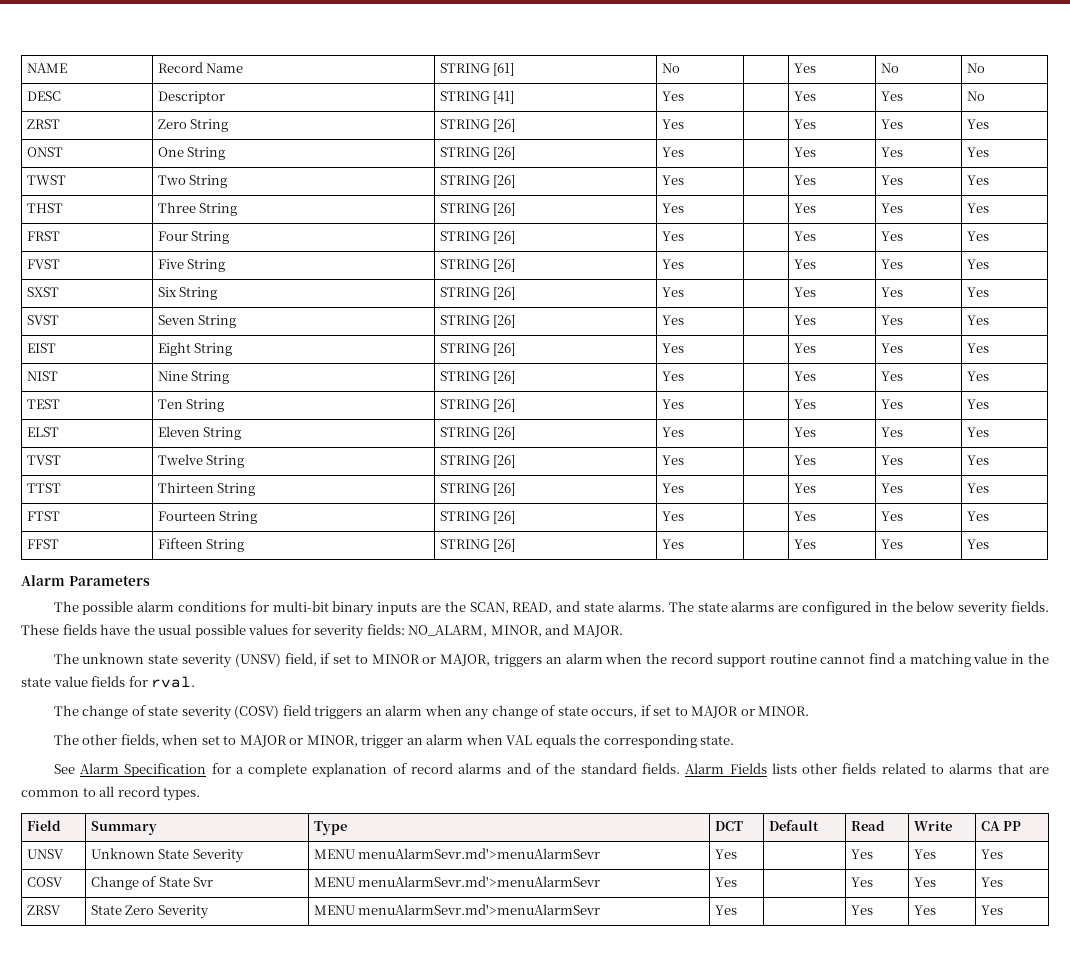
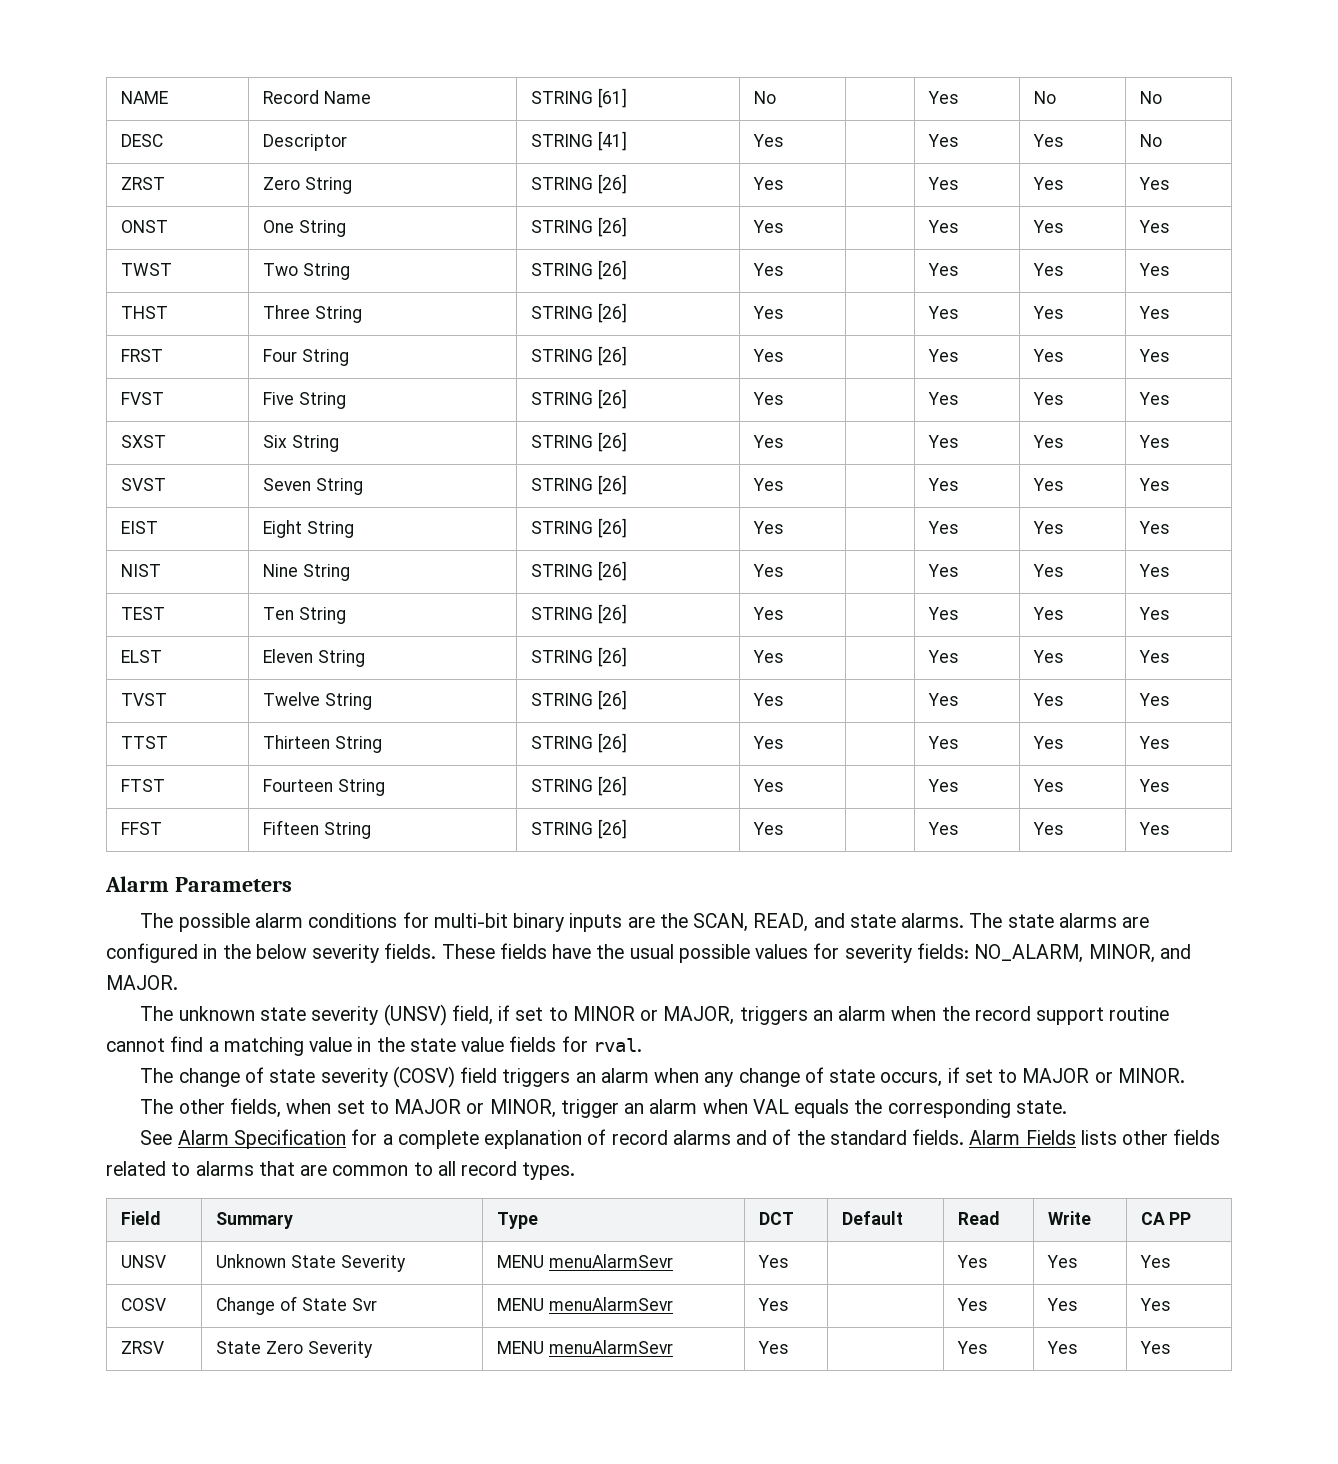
[358,848,601,859] menuAlarmSevr.md'>menuAlarmSevr -> [548,1254,673,1268] menuAlarmSevr
[358,876,601,887] menuAlarmSevr.md'>menuAlarmSevr -> [548,1297,673,1311] menuAlarmSevr
[358,904,601,915] menuAlarmSevr.md'>menuAlarmSevr -> [548,1340,673,1354] menuAlarmSevr

